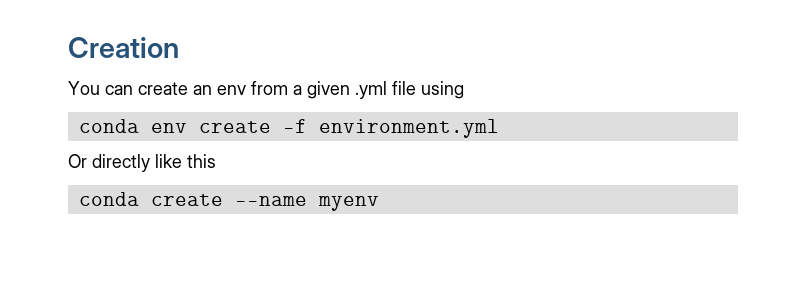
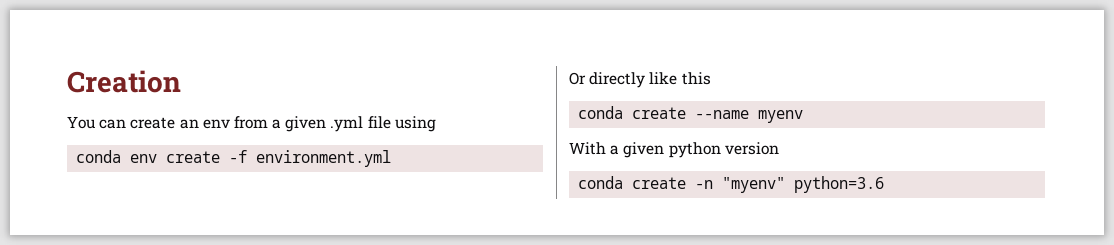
(379, 203) none -> [569,142,779,158] [578,176,885,193] // With a given python version // conda create -n "myenv" python=3.6

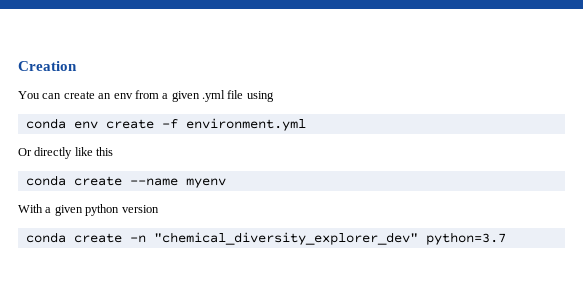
[722,176,885,193] "myenv" python=3.6 -> [153,232,506,245] "chemical_diversity_explorer_dev" python=3.7

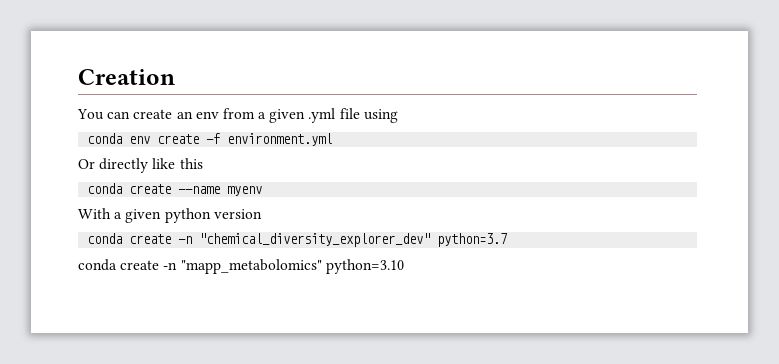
(506, 238) none -> [78,259,404,274] // conda create -n "mapp_metabolomics" python=3.10

